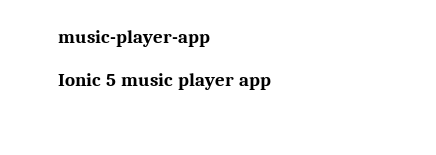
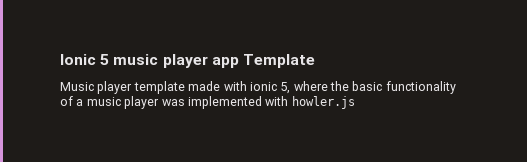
[58,30,210,47] music-player-app // -> (60, 59) none
(271, 83) none -> [242,54,315,68] [60,81,456,94] [60,96,355,109] Template // Music player template made with ionic 5, where the basic functionality of a music player was implemented with howler.js

